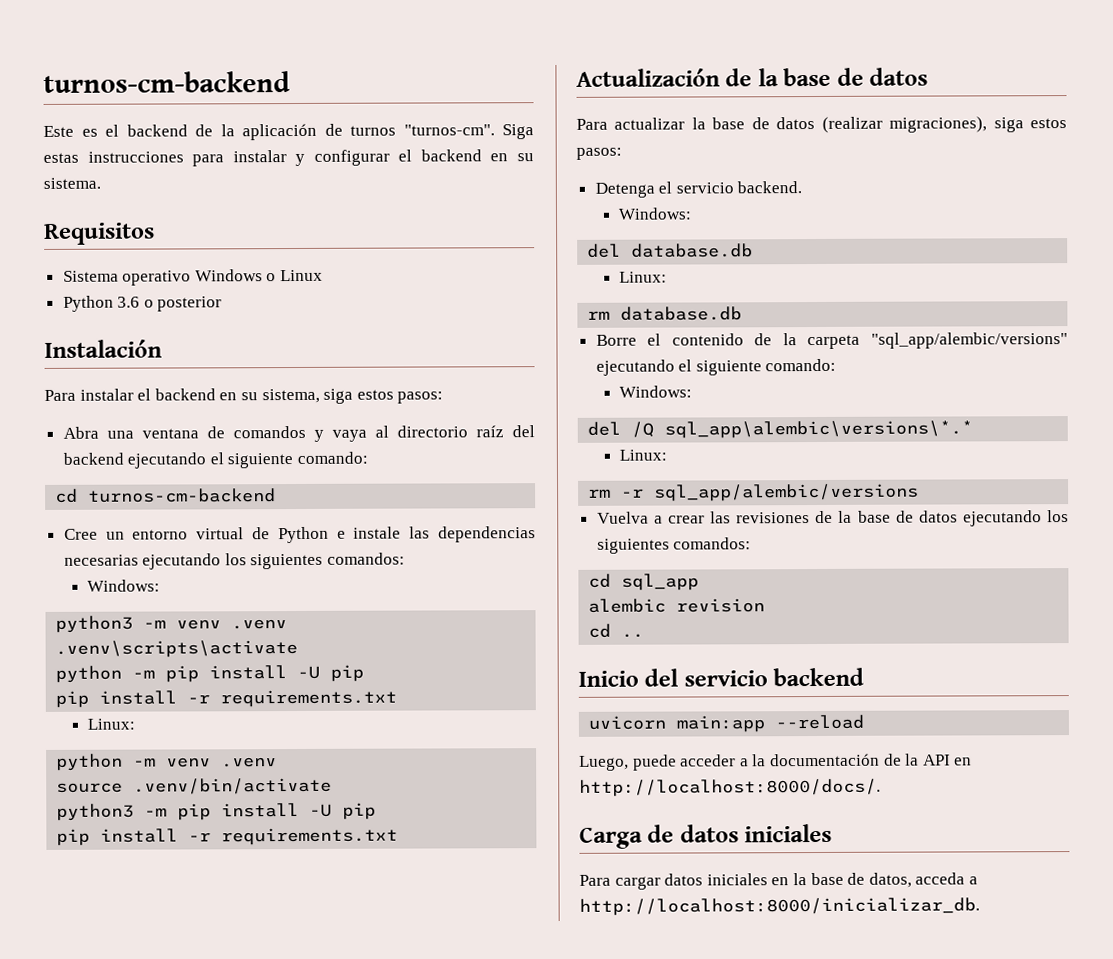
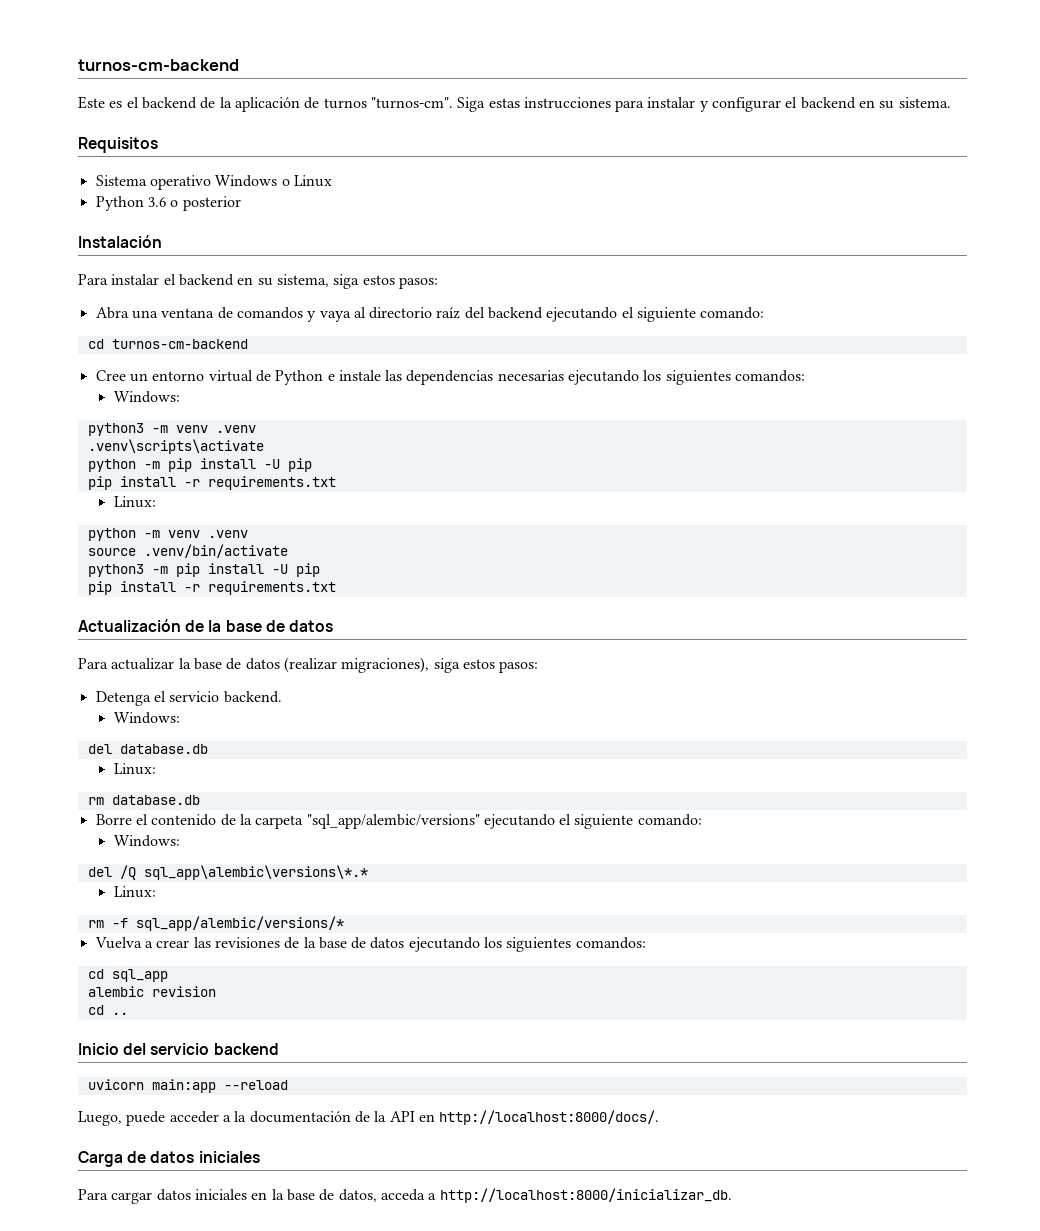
[621,483,920,502] -r sql_app/alembic/versions -> [111,916,344,931] -f sql_app/alembic/versions/*

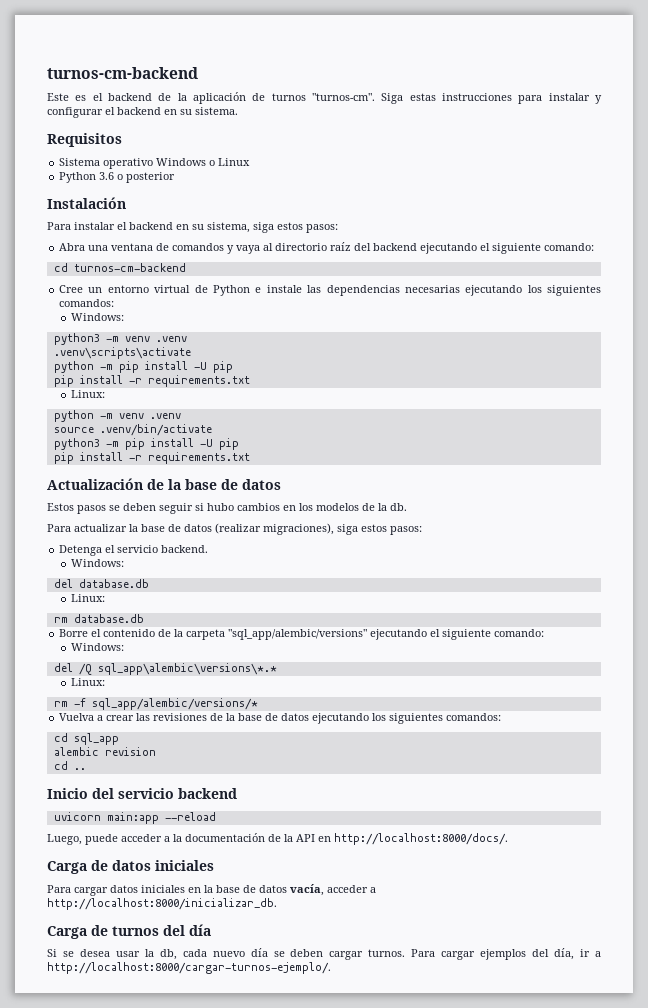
(333, 626) none -> [47,503,407,514] // Estos pasos se deben seguir si hubo cambios en los modelos de la db.
[338,1189,425,1202] datos, acceda -> [259,884,368,896] datos vacía, acceder
(732, 1195) none -> [47,924,211,939] [47,948,602,960] [47,962,331,974] // Carga de turnos del día // Si se desea usar la db, cada nuevo día se deben cargar turnos. Para cargar ejemplos del día, ir a http://localhost:8000/cargar-turnos-ejemplo/.

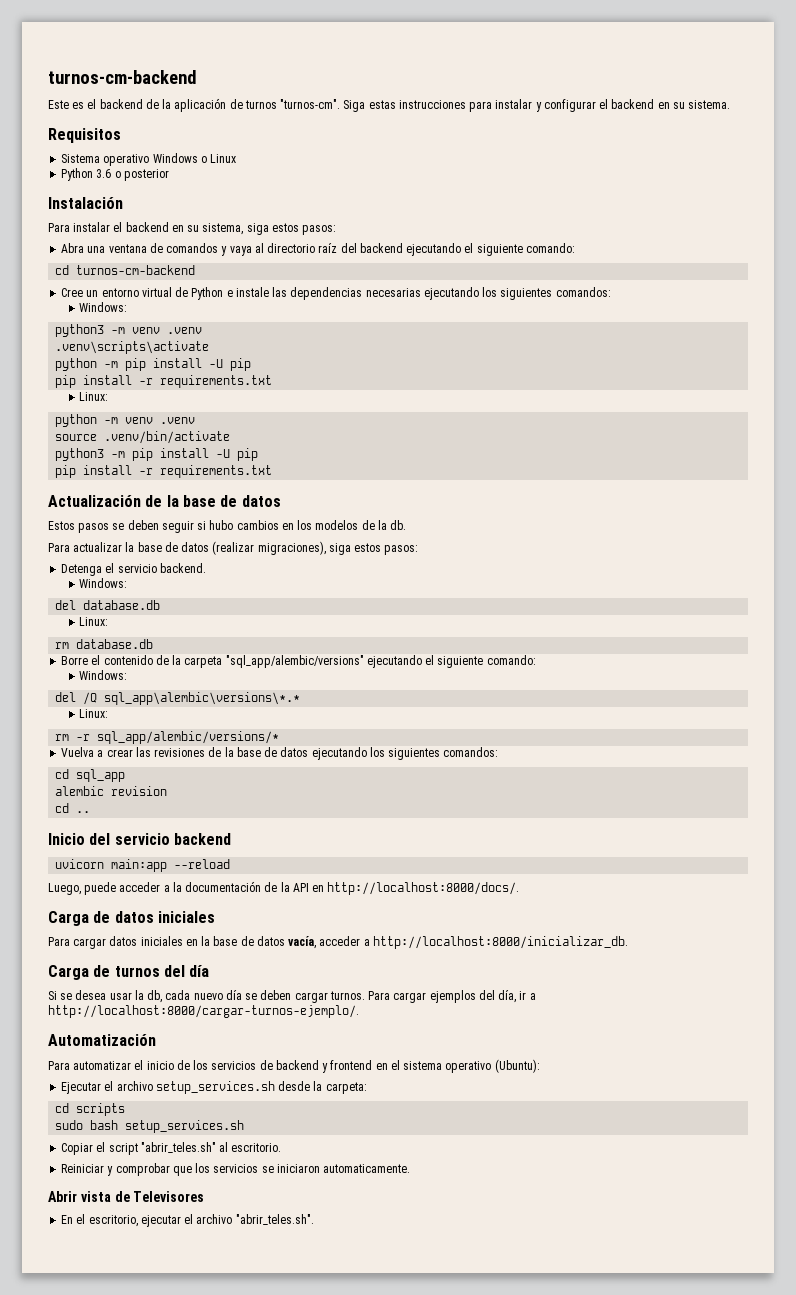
[73,698,86,707] -f -> [76,734,91,741] -r
(331, 968) none -> [48,1034,156,1046] [48,1059,540,1073] [61,1081,367,1094] [55,1103,126,1116] [55,1120,245,1133] [61,1142,282,1155] [61,1163,411,1176] [48,1191,205,1202] [61,1214,314,1227] // Automatización // Para automatizar el inicio de los servicios de backend y frontend en el sistema operativo (Ubuntu): // Ejecutar el archivo setup_services.sh desde la carpeta: // cd scripts // sudo bash setup_services.sh // Copiar el script "abrir_teles.sh" al escritorio. // Reiniciar y comprobar que los servicios se iniciaron automaticamente. // Abrir vista de Televisores // En el escritorio, ejecutar el archivo "abrir_teles.sh".

